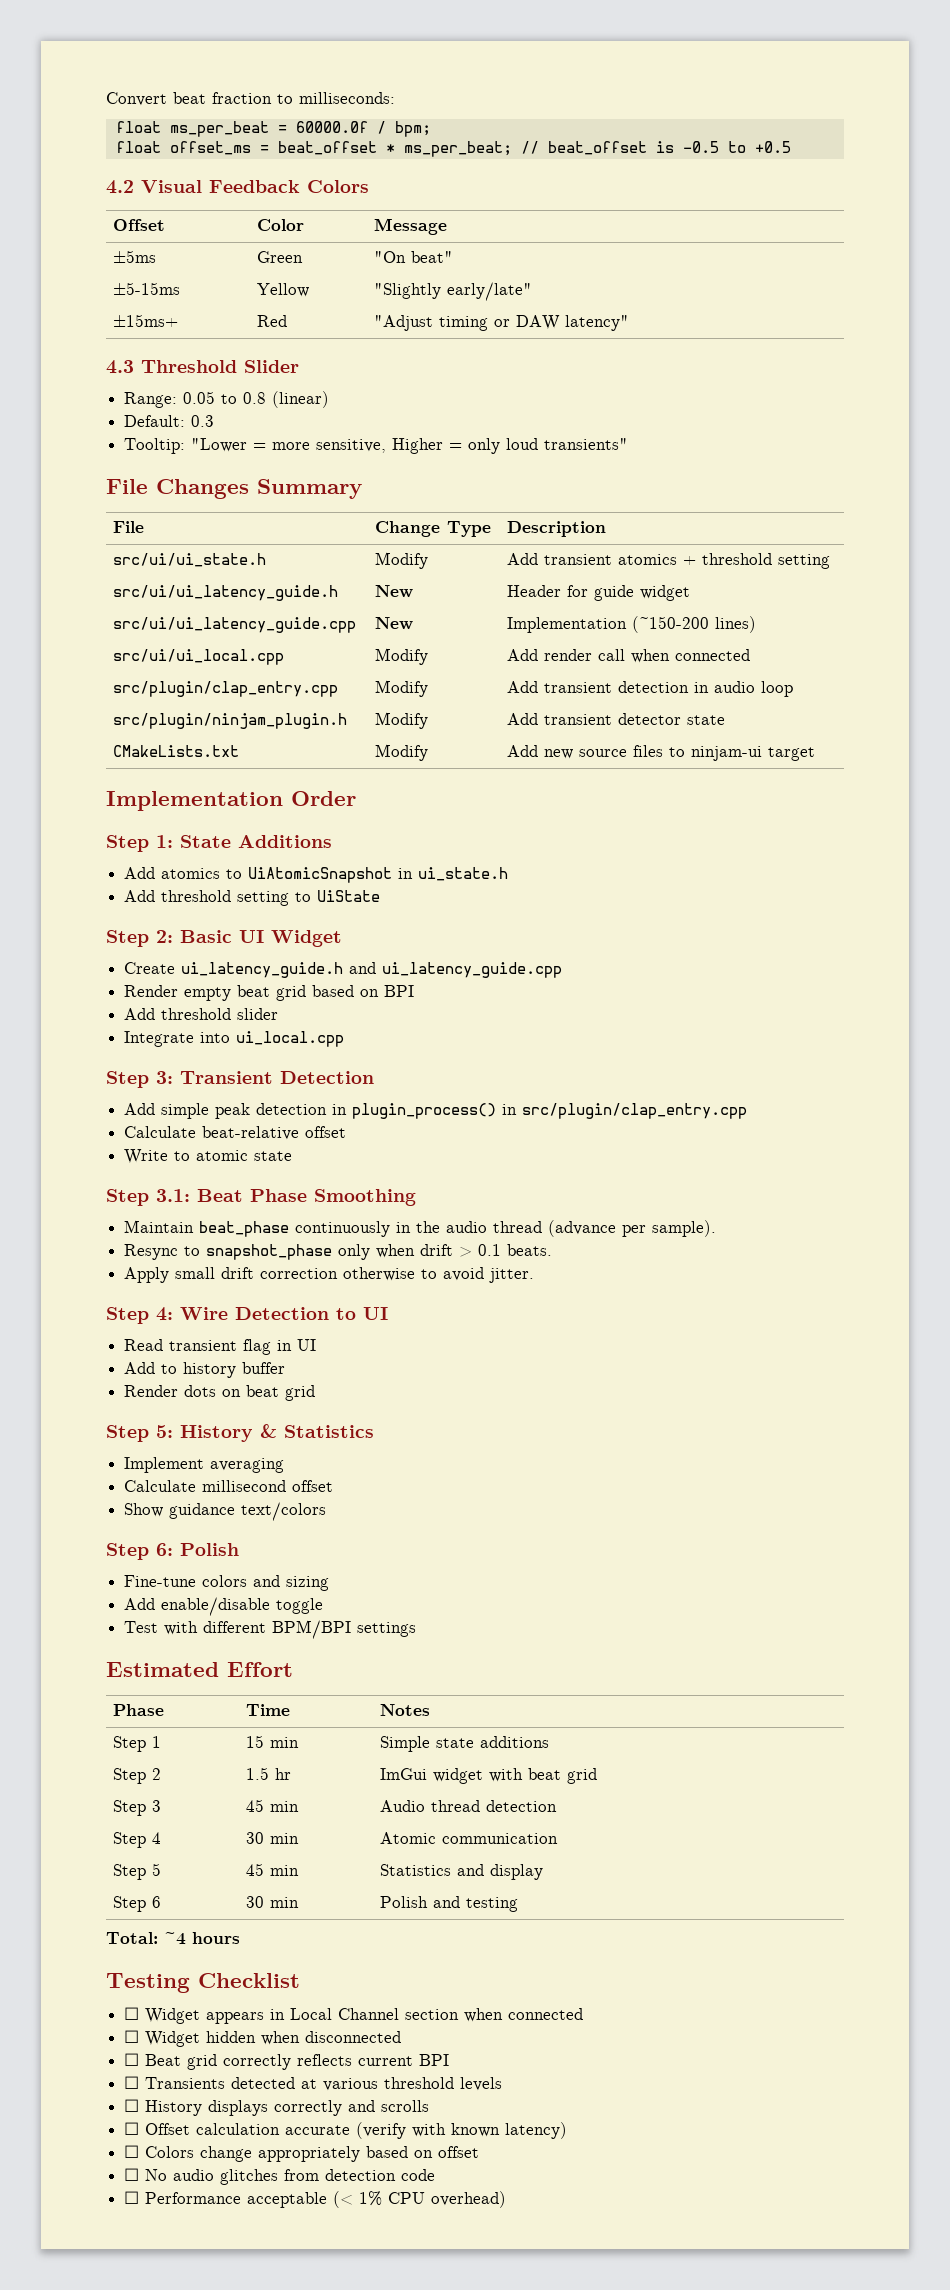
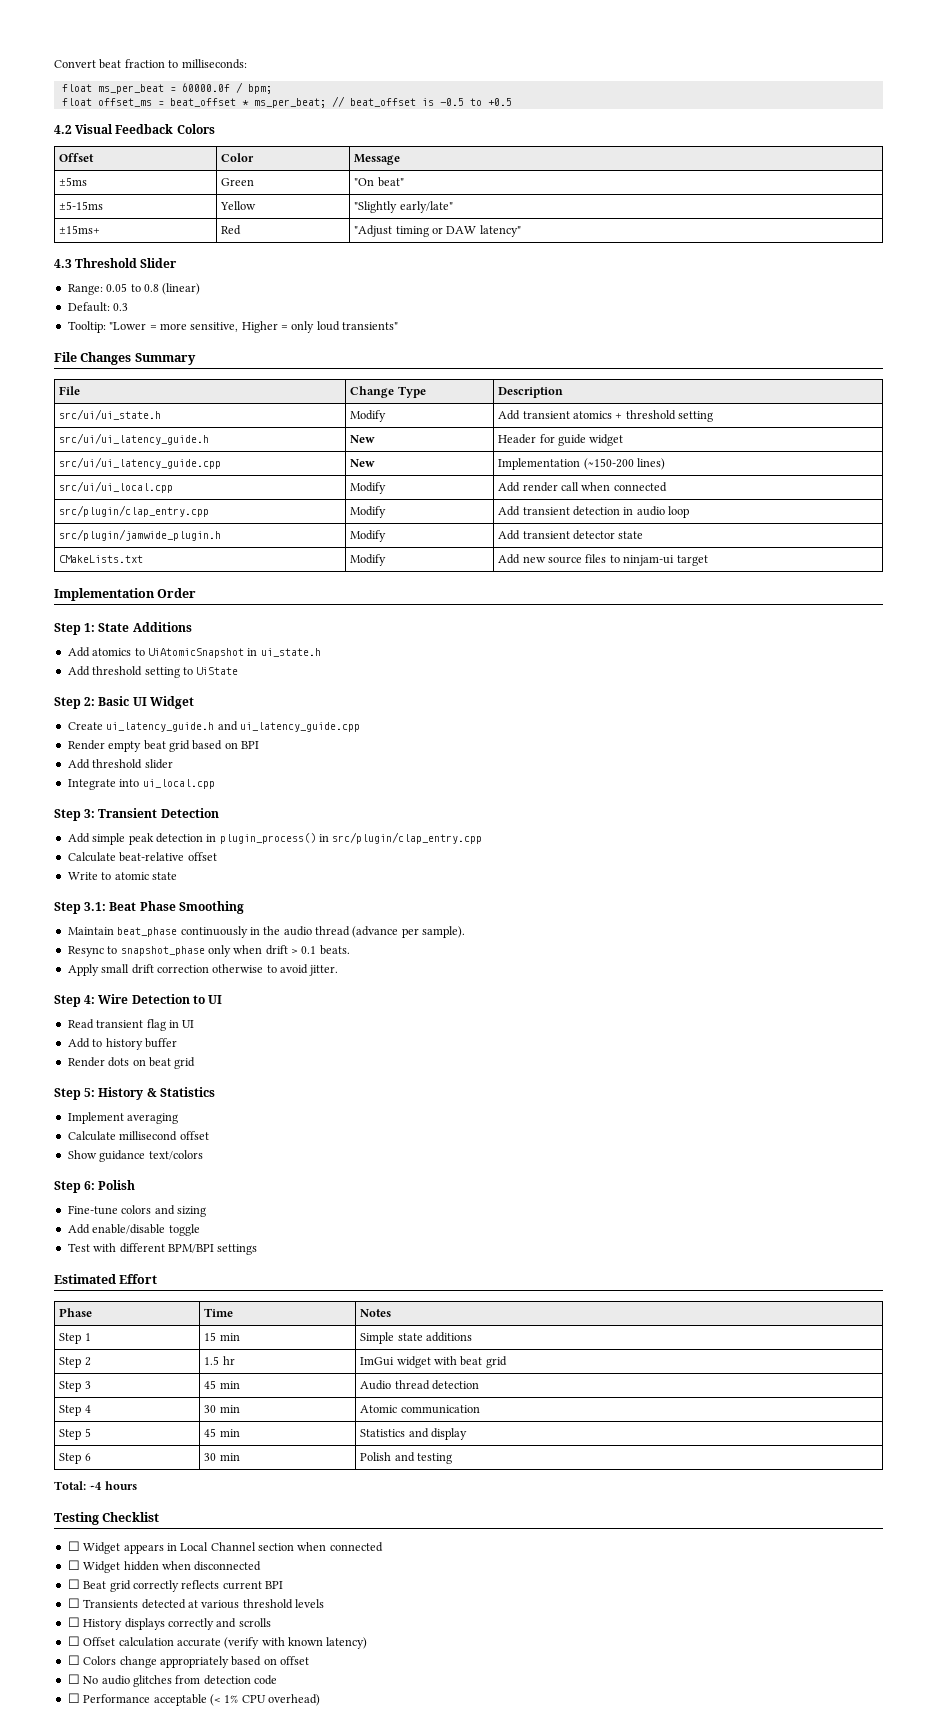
[112,713,347,729] src/plugin/ninjam_plugin.h -> [59,529,222,541] src/plugin/jamwide_plugin.h

